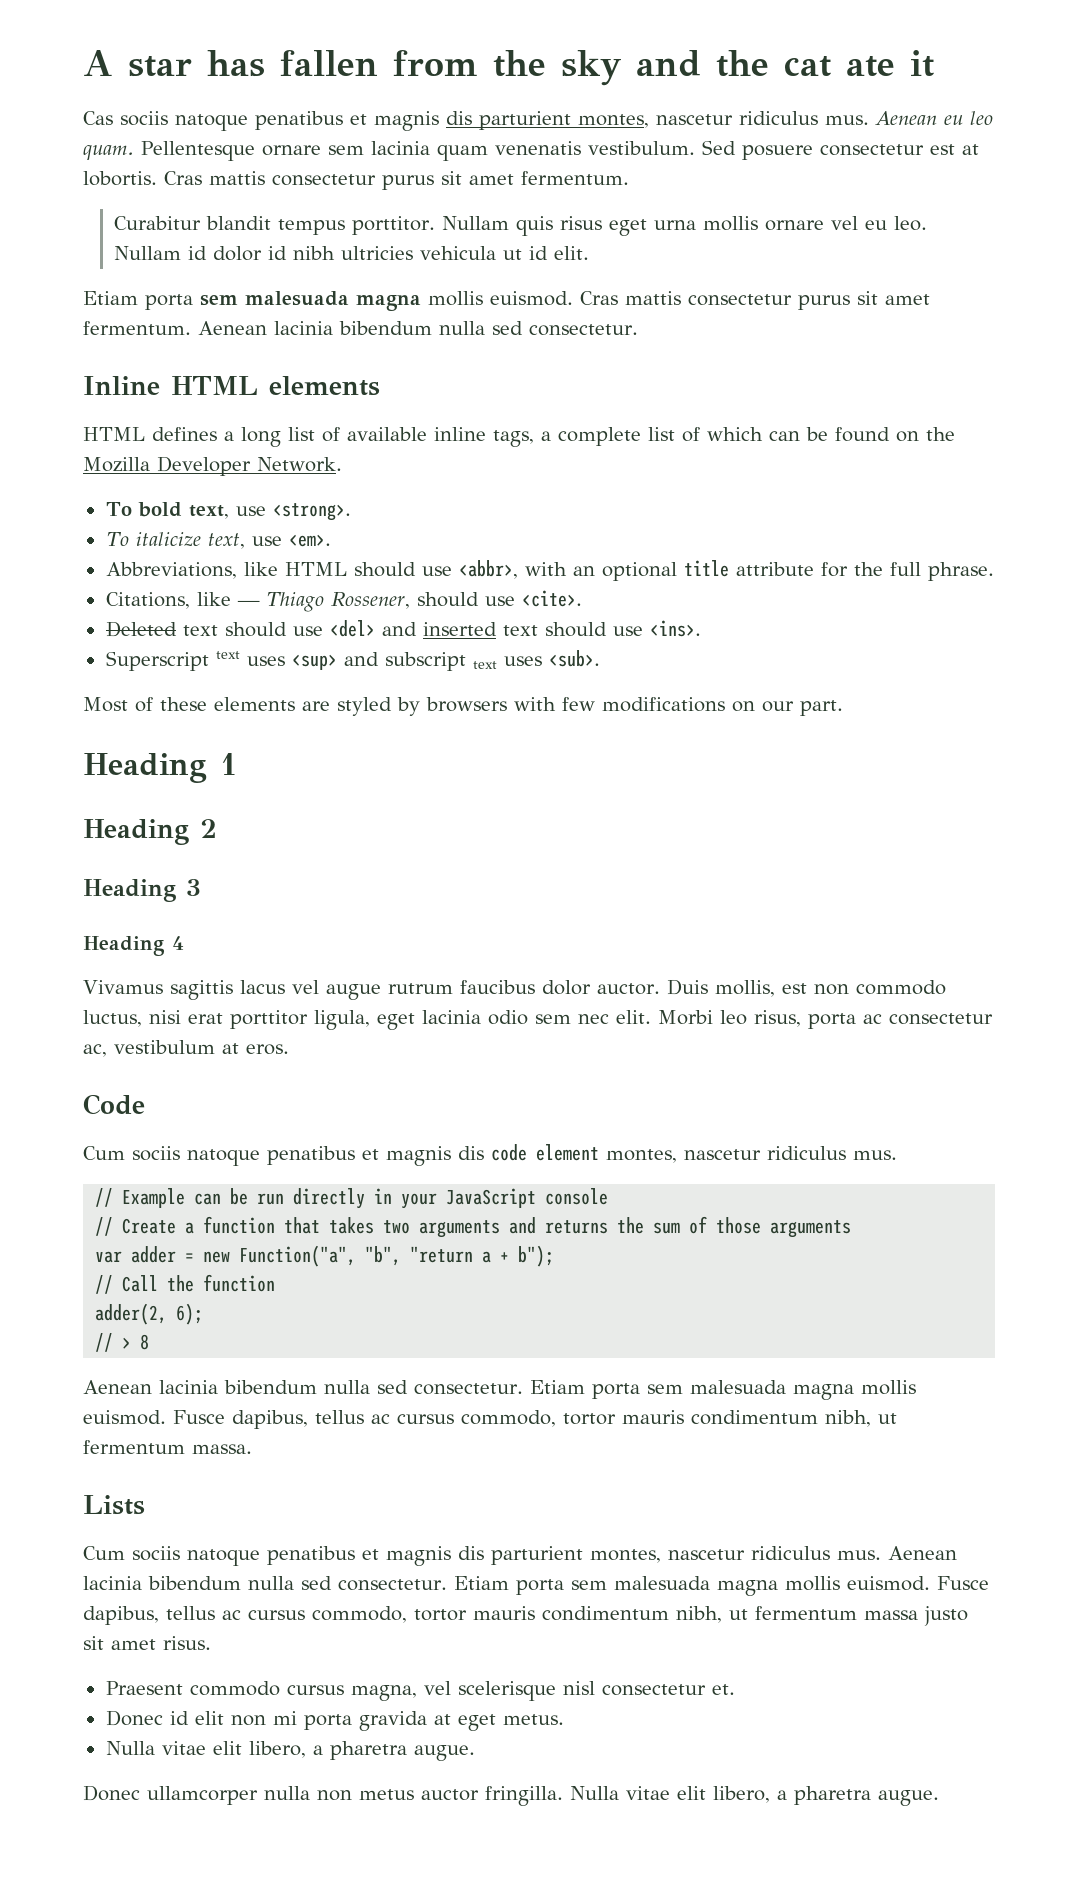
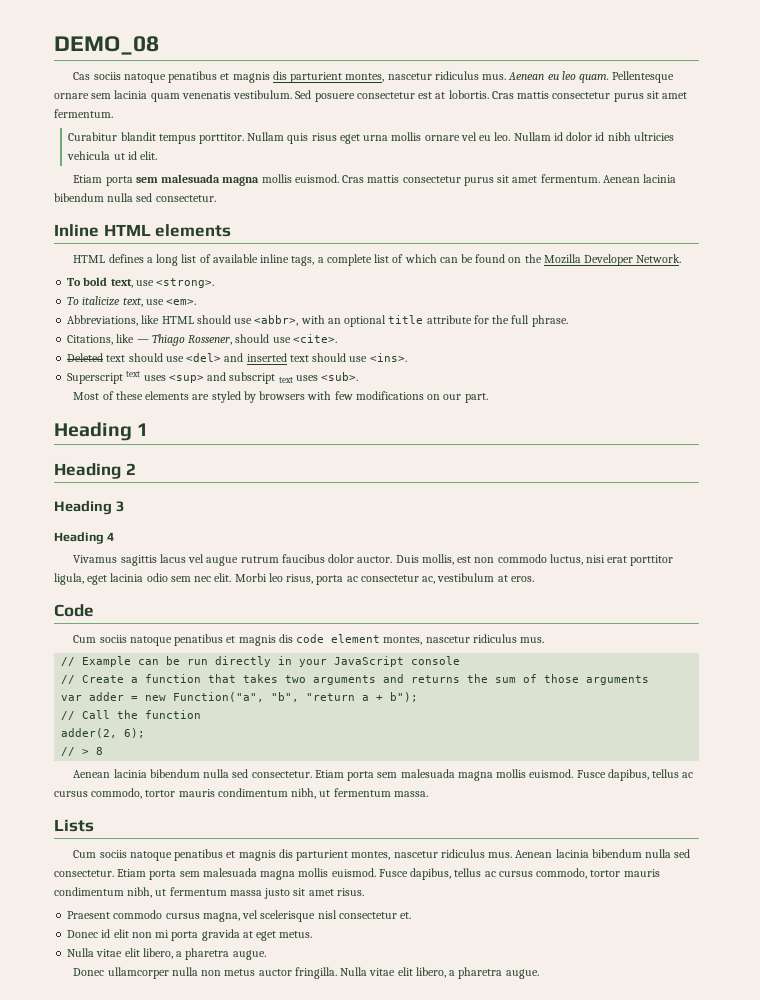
[83,50,934,86] A star has fallen from the sky and the cat ate it -> [54,36,159,55] DEMO_08

